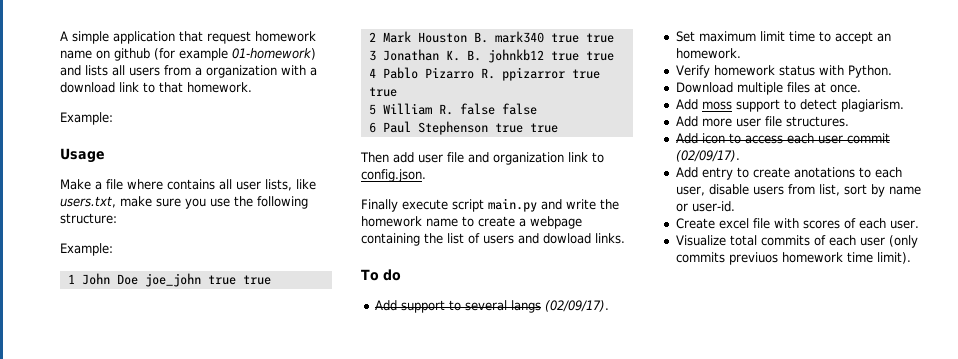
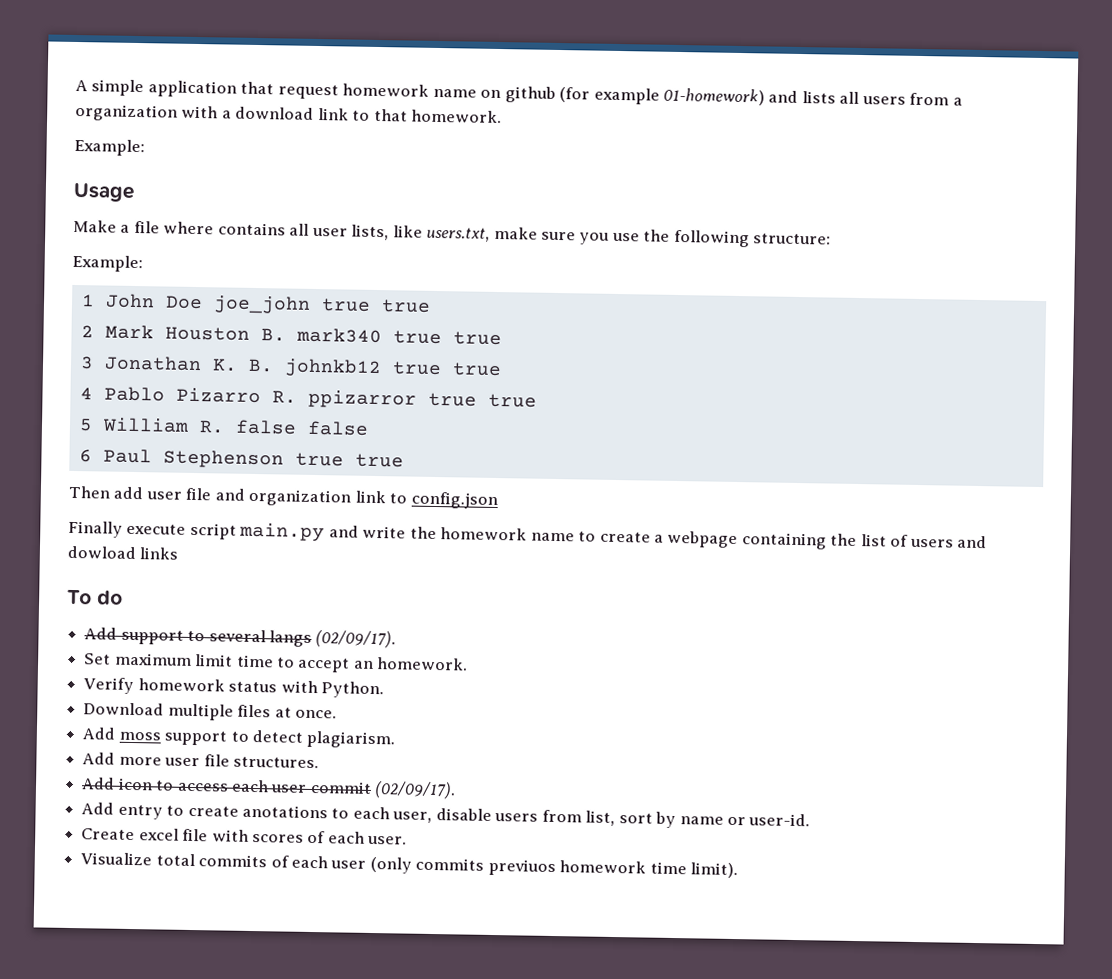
[361,169,426,182] config.json. -> [410,491,498,510] config.json
[595,233,625,244] links. -> [139,547,179,560] links

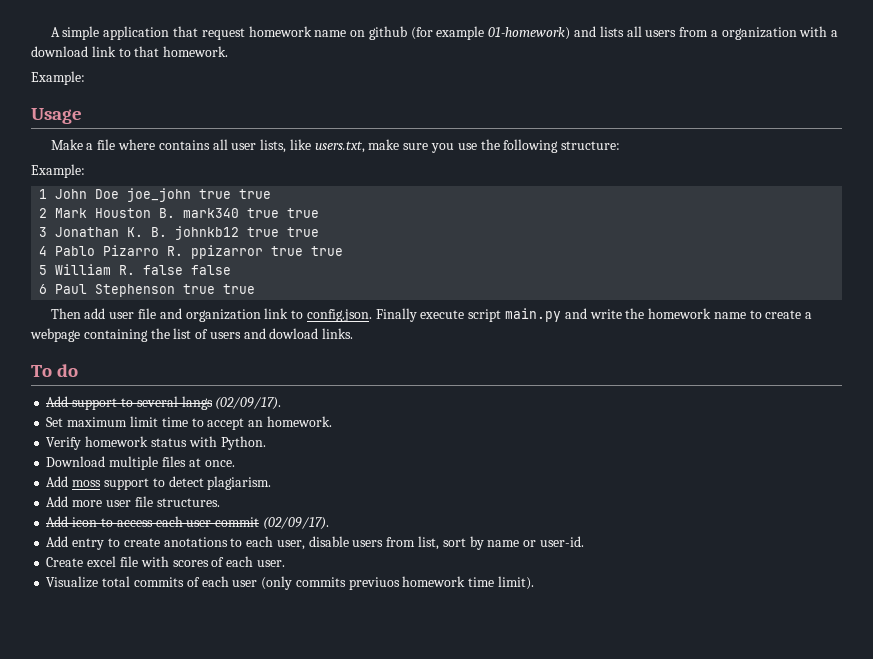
[410,491,498,510] config.json // -> [306,309,372,322] config.json.
[139,547,179,560] links -> [322,328,354,339] links.

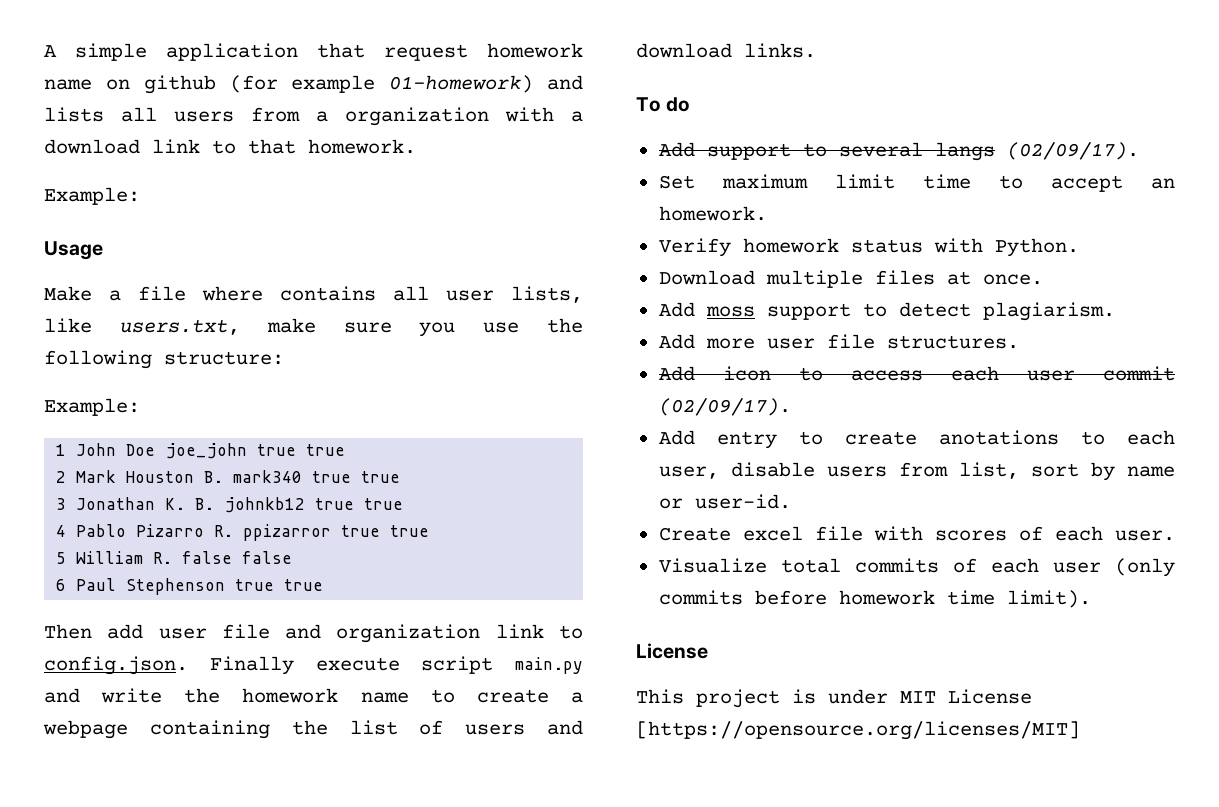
[269,328,319,339] dowload -> [636,43,732,58] download
[348,577,400,590] previuos -> [754,590,827,605] before
(534, 583) none -> [636,643,708,659] [636,689,1032,708] [636,721,1080,740] // License // This project is under MIT License [https://opensource.org/licenses/MIT]

